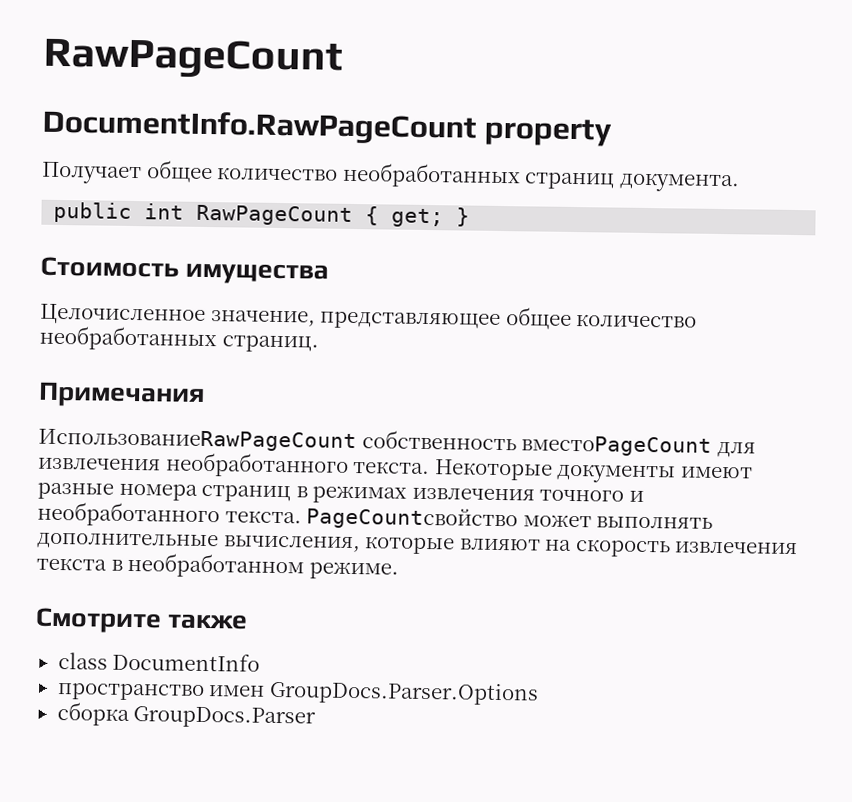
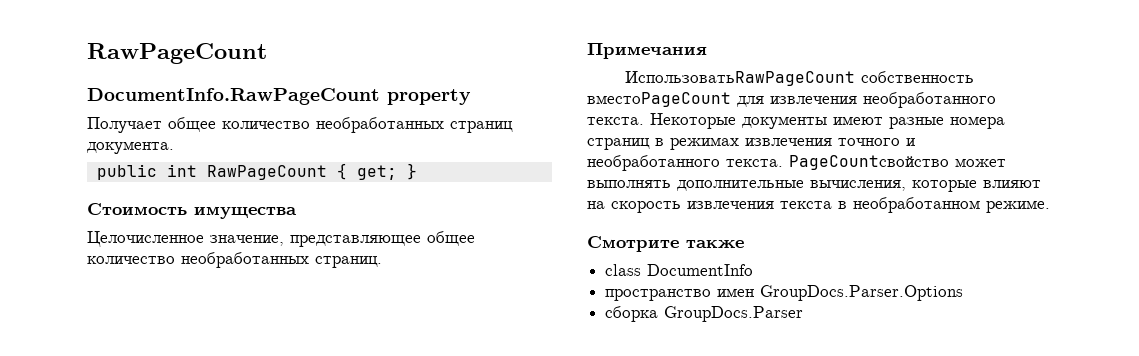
[38,428,357,453] ИспользованиеRawPageCount -> [625,71,856,86] ИспользоватьRawPageCount

